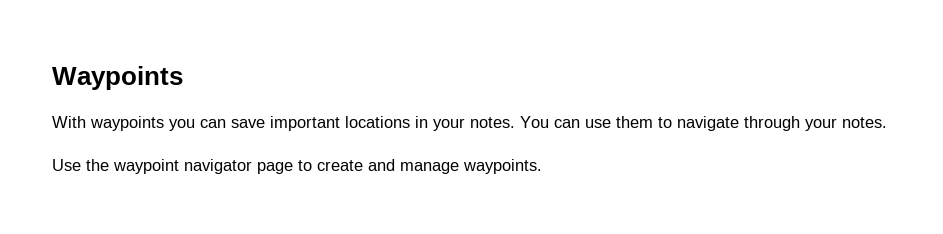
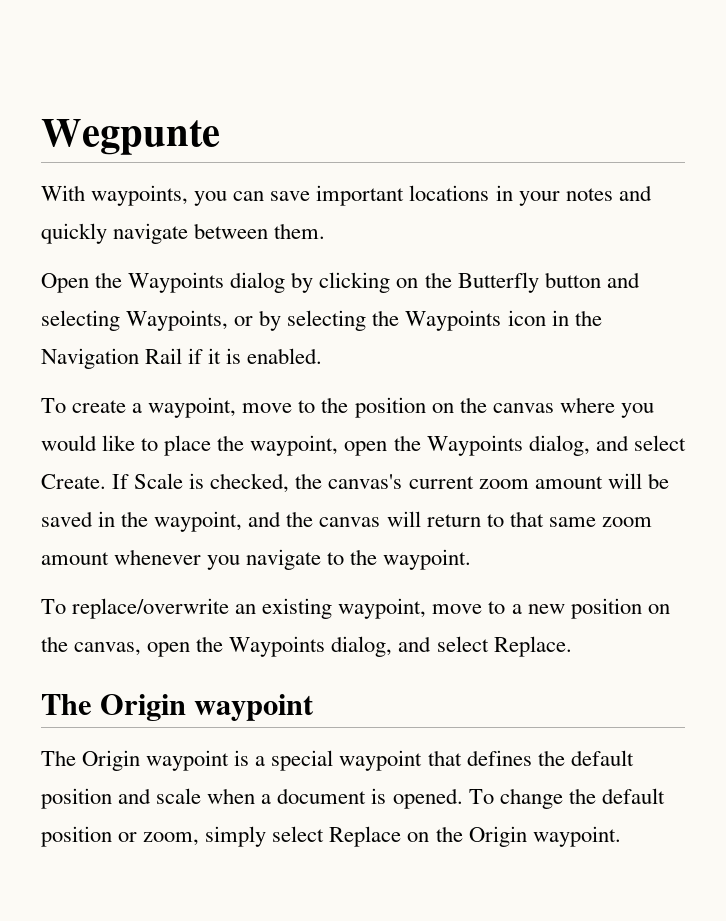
[52,66,183,90] Waypoints -> [41,119,220,155] Wegpunte
[90,116,164,131] waypoints -> [91,185,189,206] waypoints,
[470,116,887,131] [52,159,542,174] notes. You can use them to navigate through your notes. // Use the waypoint navigator page to create and manage waypoints. -> [565,185,652,201] [41,223,326,244] [41,272,640,293] [41,310,602,331] [41,348,323,369] [41,397,654,418] [41,435,686,456] [41,473,669,493] [41,511,652,532] [41,549,472,570] [41,598,670,619] [41,636,572,657] [41,694,315,721] [41,750,634,771] [41,788,665,809] [41,826,621,847] notes and quickly navigate between them. // Open the Waypoints dialog by clicking on the Butterfly button and selecting Waypoints, or by selecting the Waypoints icon in the Navigation Rail if it is enabled. // To create a waypoint, move to the position on the canvas where you would like to place the waypoint, open the Waypoints dialog, and select Create. If Scale is checked, the canvas's current zoom amount will be saved in the waypoint, and the canvas will return to that same zoom amount whenever you navigate to the waypoint. // To replace/overwrite an existing waypoint, move to a new position on the canvas, open the Waypoints dialog, and select Replace. // The Origin waypoint // The Origin waypoint is a special waypoint that defines the default position and scale when a document is opened. To change the default position or zoom, simply select Replace on the Origin waypoint.

